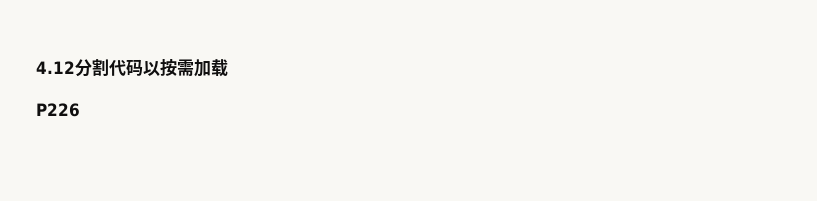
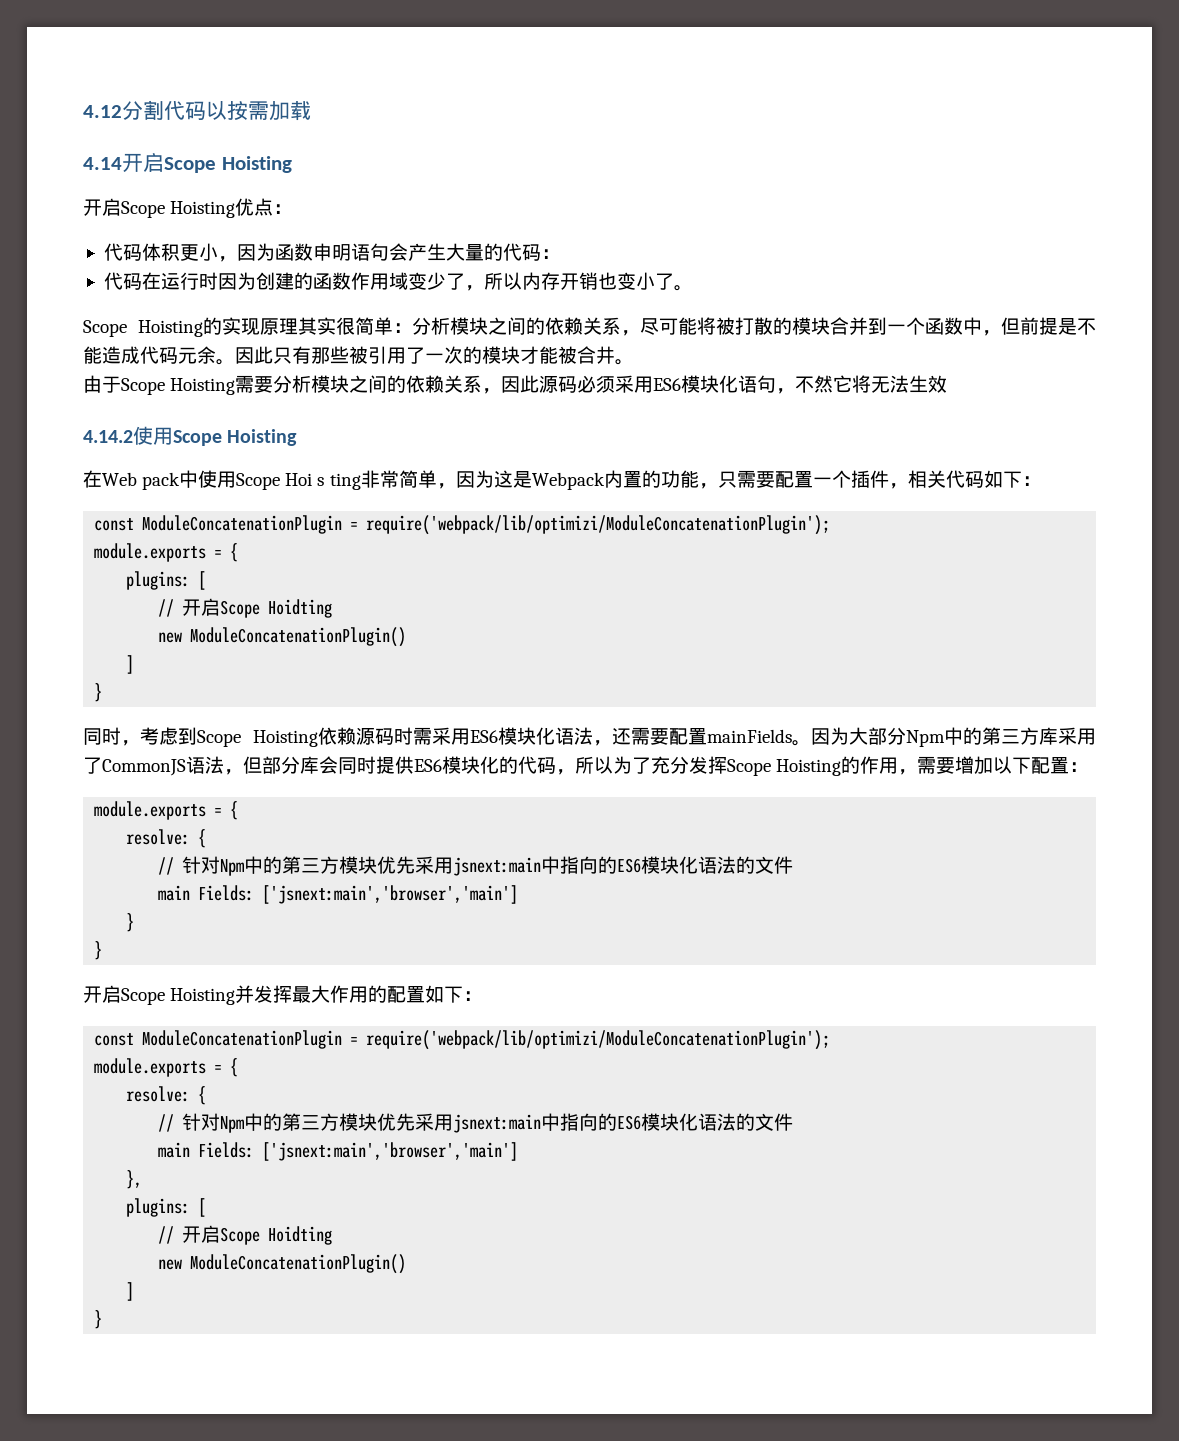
[36,103,80,117] P226 -> [83,152,292,173] [83,198,293,218] [103,243,560,262] [103,272,693,291] [83,317,1096,337] [83,346,634,365] [83,375,948,395] [83,426,298,446] [83,470,1041,490] [94,515,831,535] [94,543,239,562] [126,571,207,590] [158,598,333,618] [158,627,407,647] [126,655,135,674] [94,683,103,702] [83,727,1096,747] [83,756,1089,776] [94,801,239,820] [126,829,207,848] [158,856,794,876] [158,885,519,904] [126,913,135,932] [94,941,103,960] [83,985,483,1005] [94,1030,831,1050] [94,1058,239,1077] [126,1086,207,1105] [158,1113,794,1133] [158,1142,519,1161] [126,1170,143,1189] [126,1198,207,1217] [158,1225,333,1245] [158,1254,407,1274] [126,1282,135,1301] [94,1310,103,1329] 4.14开启Scope Hoisting // 开启Scope Hoisting优点： // 代码体积更小，因为函数申明语句会产生大量的代码： // 代码在运行时因为创建的函数作用域变少了，所以内存开销也变小了。 // Scope Hoisting的实现原理其实很简单：分析模块之间的依赖关系，尽可能将被打散的模块合并到一个函数中，但前提是不能造成代码元余。因此只有那些被引用了一次的模块才能被合井。 // 由于Scope Hoisting需要分析模块之间的依赖关系，因此源码必须采用ES6模块化语句，不然它将无法生效 // 4.14.2使用Scope Hoisting // 在Web pack中使用Scope Hoi s ting非常简单，因为这是Webpack内置的功能，只需要配置一个插件，相关代码如下： // const ModuleConcatenationPlugin = require('webpack/lib/optimizi/ModuleConcatenationPlugin'); // module.exports = { // plugins: [ // // 开启Scope Hoidting // new ModuleConcatenationPlugin() // ] // } // 同时，考虑到Scope Hoisting依赖源码时需采用ES6模块化语法，还需要配置mainFields。因为大部分Npm中的第三方库采用了CommonJS语法，但部分库会同时提供ES6模块化的代码，所以为了充分发挥Scope Hoisting的作用，需要增加以下配置： // module.exports = { // resolve: { // // 针对Npm中的第三方模块优先采用jsnext:main中指向的ES6模块化语法的文件 // main Fields: ['jsnext:main','browser','main'] // } // } // 开启Scope Hoisting并发挥最大作用的配置如下： // const ModuleConcatenationPlugin = require('webpack/lib/optimizi/ModuleConcatenationPlugin'); // module.exports = { // resolve: { // // 针对Npm中的第三方模块优先采用jsnext:main中指向的ES6模块化语法的文件 // main Fields: ['jsnext:main','browser','main'] // }, // plugins: [ // // 开启Scope Hoidting // new ModuleConcatenationPlugin() // ] // }

